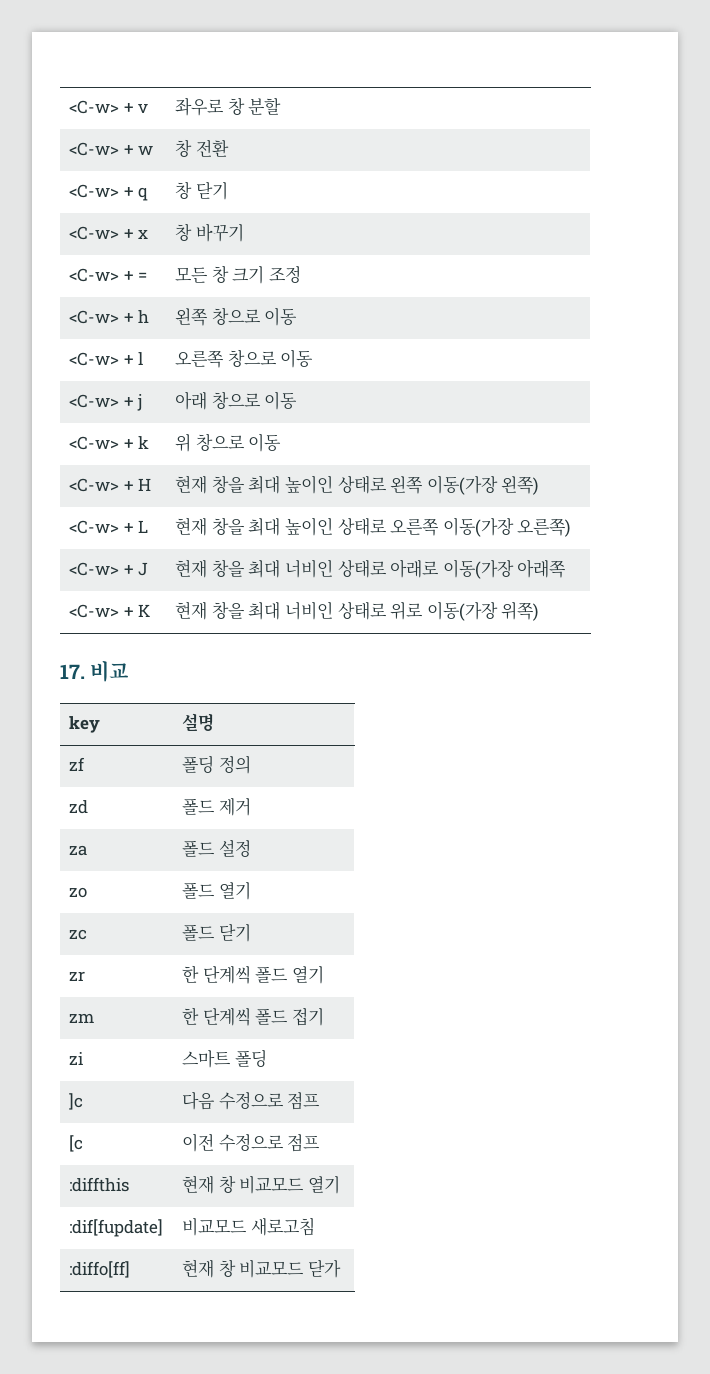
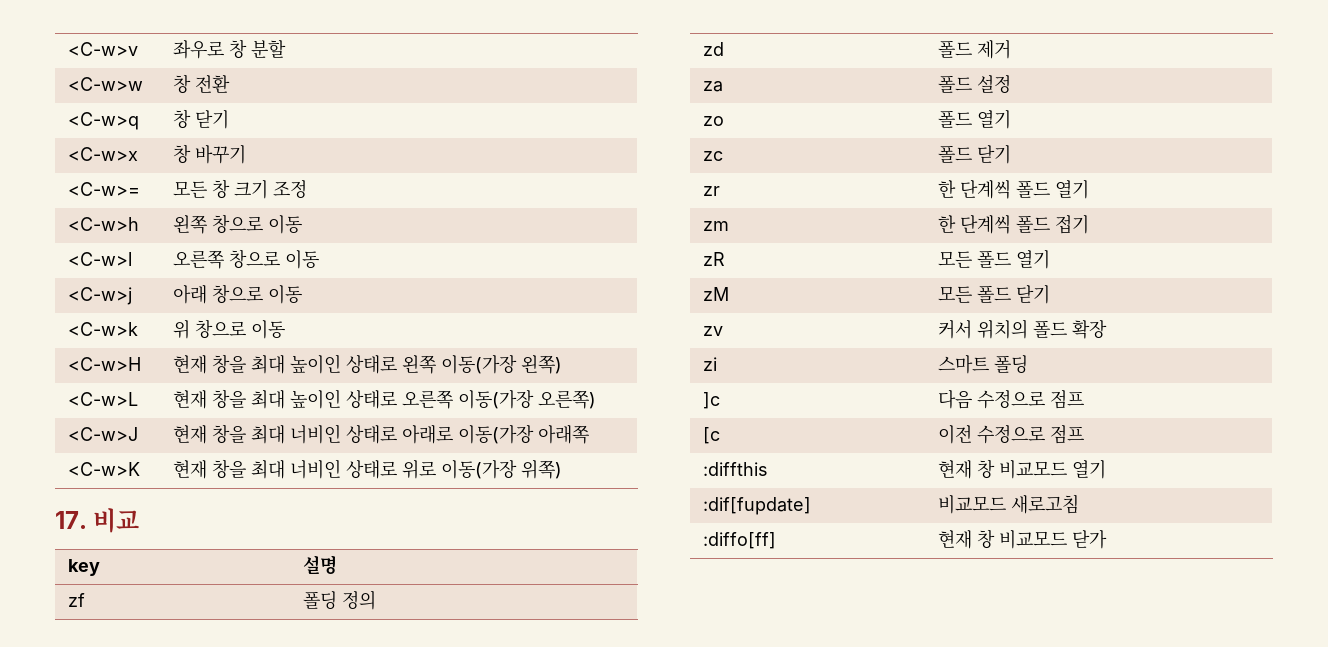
[69,100,149,114] <C-w> + v -> [67,42,138,56] <C-w>v
[69,142,154,156] <C-w> + w -> [67,77,143,91] <C-w>w
[69,184,149,201] <C-w> + q -> [67,112,139,130] <C-w>q
[69,226,149,240] <C-w> + x -> [67,147,138,161] <C-w>x
[69,268,148,282] <C-w> + = -> [67,182,140,196] <C-w>=
[69,310,150,324] <C-w> + h -> [67,217,139,231] <C-w>h
[69,352,144,366] <C-w> + l -> [67,252,132,266] <C-w>l
[69,394,143,411] <C-w> + j -> [67,287,132,305] <C-w>j
[69,436,150,450] <C-w> + k -> [67,322,138,336] <C-w>k
[69,478,152,492] <C-w> + H -> [67,357,141,371] <C-w>H
[69,520,149,534] <C-w> + L -> [67,392,138,406] <C-w>L
[69,562,149,576] <C-w> + J -> [67,427,138,441] <C-w>J
[69,604,151,618] <C-w> + K -> [67,462,140,476] <C-w>K
(324, 1016) none -> [702,252,725,266] [937,250,1050,269] [702,287,729,301] [937,285,1050,304] [702,326,723,336] [937,319,1107,339] // zR | 모든 폴드 열기 // zM | 모든 폴드 닫기 // zv | 커서 위치의 폴드 확장

